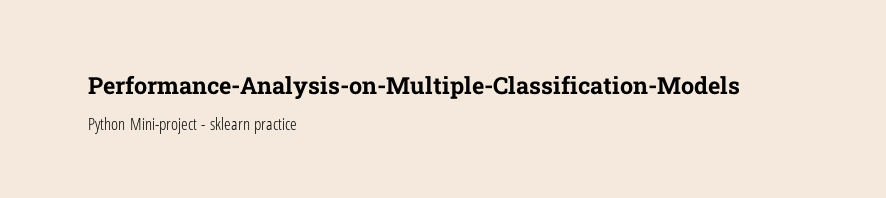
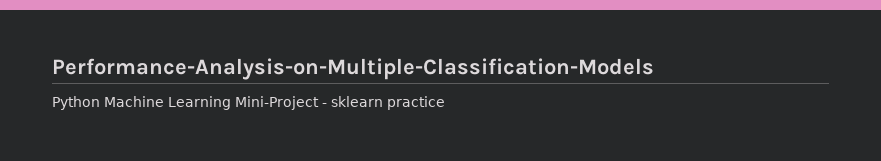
[129,118,197,134] Mini-project -> [104,96,319,110] Machine Learning Mini-Project

